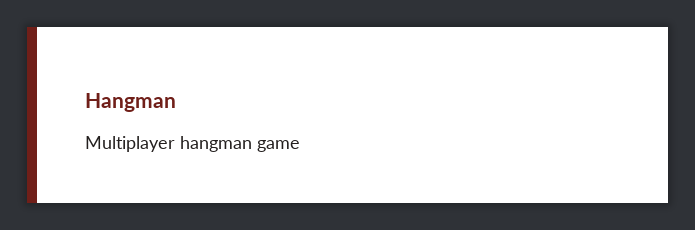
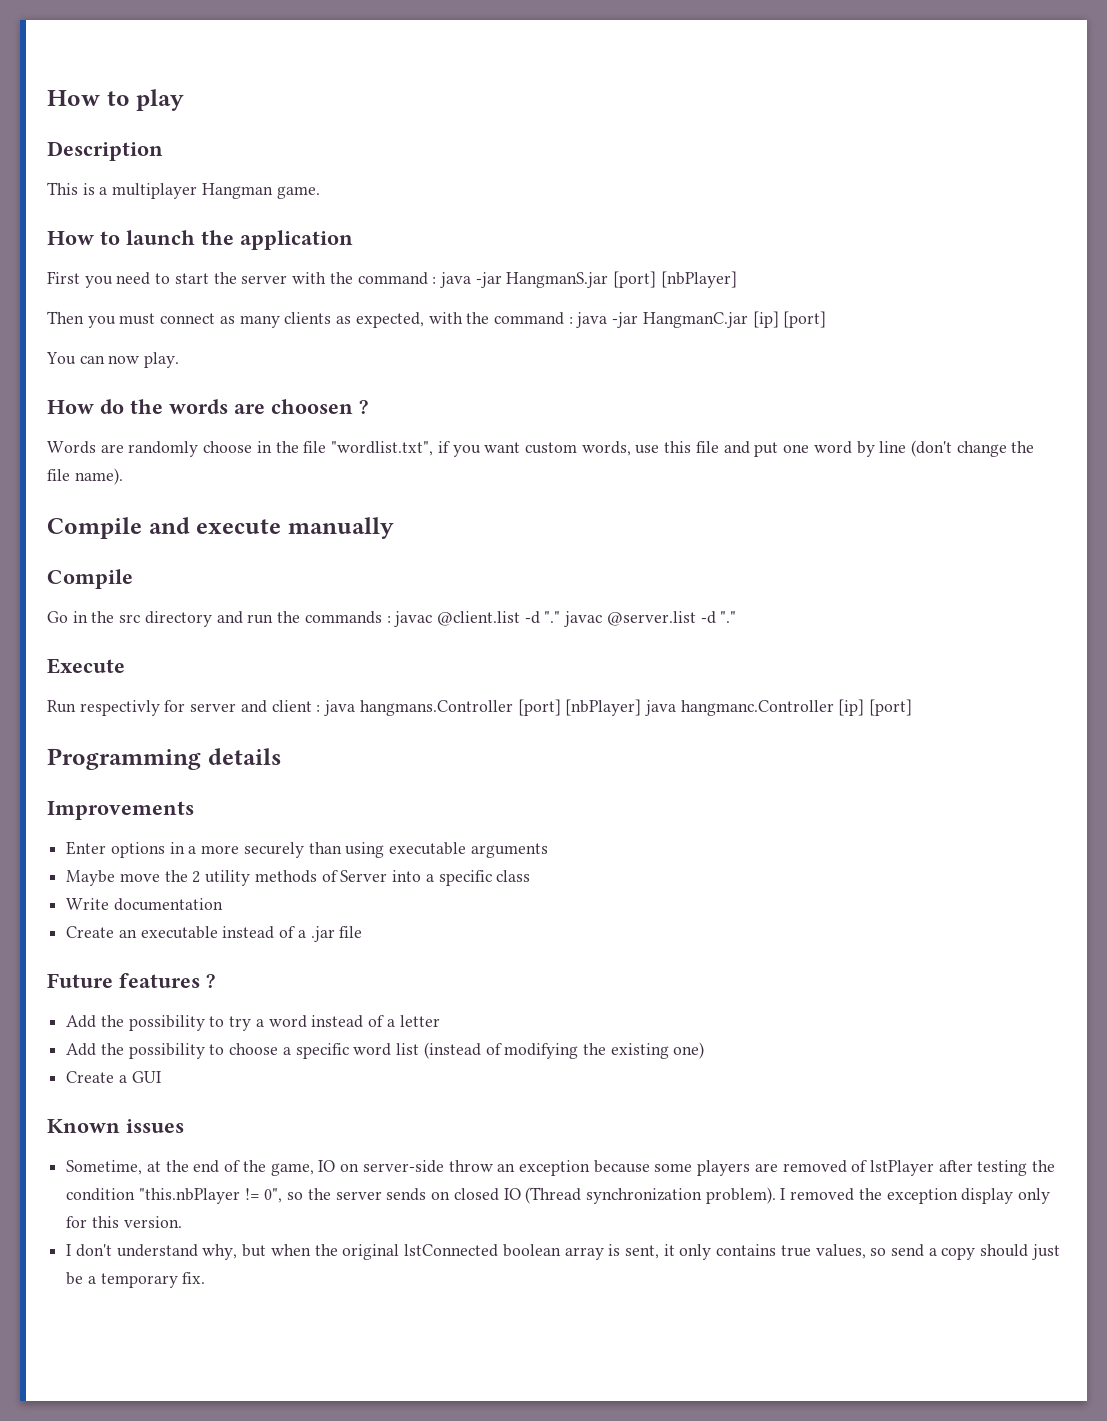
[85,93,176,112] [85,136,300,152] Hangman // Multiplayer hangman game -> [47,89,185,111] [47,141,163,161] [47,182,320,199] [47,230,353,250] [47,271,737,288] [47,311,827,328] [46,352,180,368] [47,399,368,414] [47,440,1035,457] [47,468,123,485] [47,517,394,539] [47,569,133,589] [47,611,737,627] [47,658,125,674] [47,699,913,716] [47,748,281,770] [47,801,194,820] [66,841,548,858] [66,870,531,886] [66,898,223,911] [66,926,363,942] [47,973,215,988] [66,1015,440,1031] [66,1042,705,1059] [66,1071,161,1083] [47,1119,184,1133] [66,1160,1056,1176] [66,1187,1051,1204] [66,1216,182,1228] [66,1244,1060,1260] [66,1272,206,1288] How to play // Description // This is a multiplayer Hangman game. // How to launch the application // First you need to start the server with the command : java -jar HangmanS.jar [port] [nbPlayer] // Then you must connect as many clients as expected, with the command : java -jar HangmanC.jar [ip] [port] // You can now play. // How do the words are choosen ? // Words are randomly choose in the file "wordlist.txt", if you want custom words, use this file and put one word by line (don't change the file name). // Compile and execute manually // Compile // Go in the src directory and run the commands : javac @client.list -d "." javac @server.list -d "." // Execute // Run respectivly for server and client : java hangmans.Controller [port] [nbPlayer] java hangmanc.Controller [ip] [port] // Programming details // Improvements // Enter options in a more securely than using executable arguments // Maybe move the 2 utility methods of Server into a specific class // Write documentation // Create an executable instead of a .jar file // Future features ? // Add the possibility to try a word instead of a letter // Add the possibility to choose a specific word list (instead of modifying the existing one) // Create a GUI // Known issues // Sometime, at the end of the game, IO on server-side throw an exception because some players are removed of lstPlayer after testing the condition "this.nbPlayer != 0", so the server sends on closed IO (Thread synchronization problem). I removed the exception display only for this version. // I don't understand why, but when the original lstConnected boolean array is sent, it only contains true values, so send a copy should just be a temporary fix.

